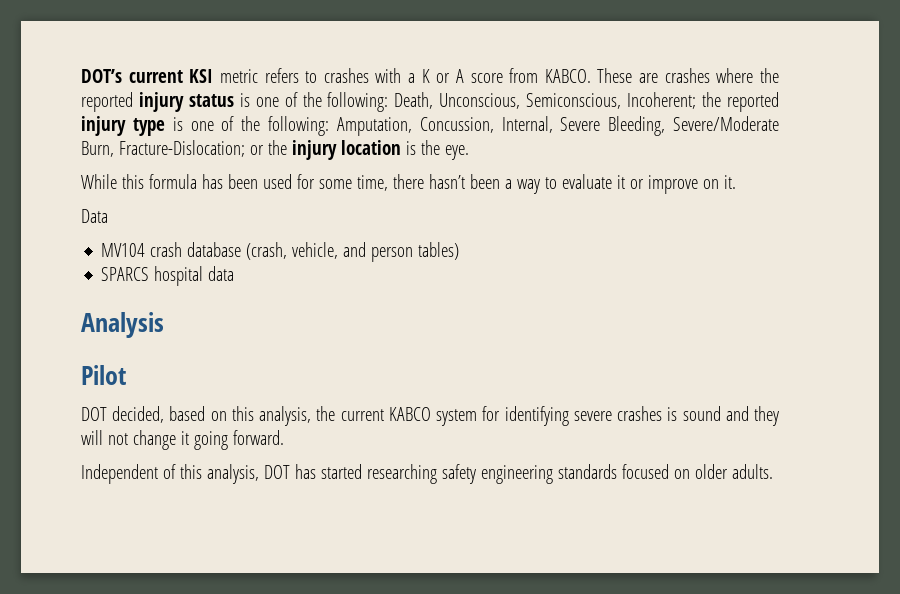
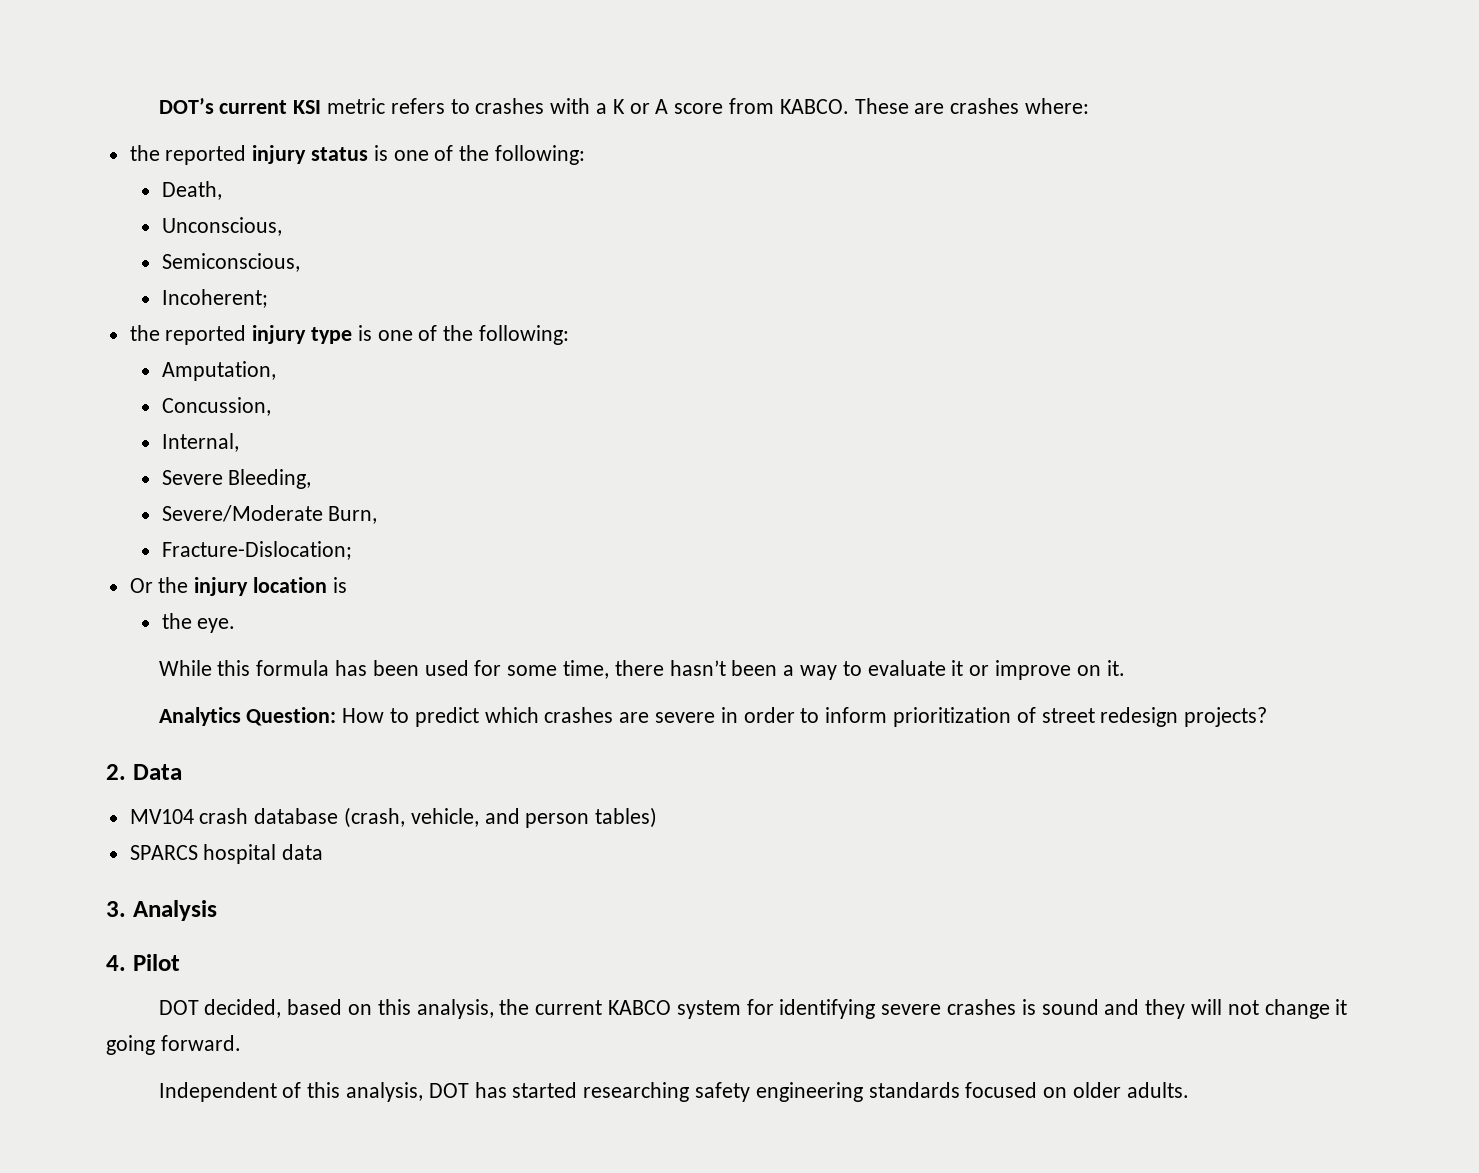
[716,68,754,83] where -> [1025,98,1090,114] where: //
(389, 102) none -> (586, 155) //
(434, 100) none -> (222, 190) //
(521, 101) none -> (282, 226) //
(622, 101) none -> (300, 262) //
(697, 100) none -> (268, 298) //
(329, 126) none -> (570, 335) //
(412, 126) none -> (276, 371) //
(494, 125) none -> (271, 406) //
(553, 124) none -> (239, 442) //
(666, 126) none -> (312, 479) //
(114, 149) none -> (378, 515) //
[249,145,264,155] or -> [129,578,153,593] // Or
(416, 148) none -> (347, 585) //
(736, 182) none -> [158,707,1268,727] [106,764,126,780] Analytics Question: How to predict which crashes are severe in order to inform prioritization of street redesign projects? // 2.
(235, 273) none -> [106,901,126,917] 3.
(164, 325) none -> [106,955,126,971] 4.

